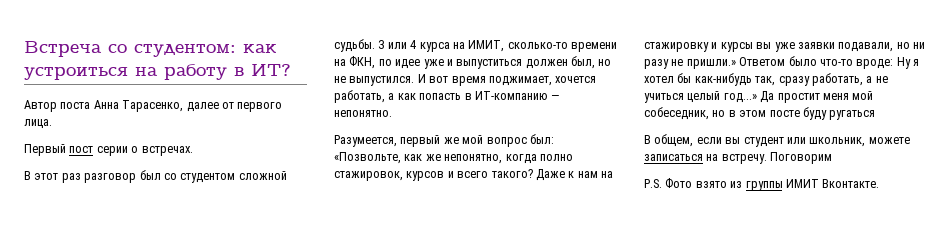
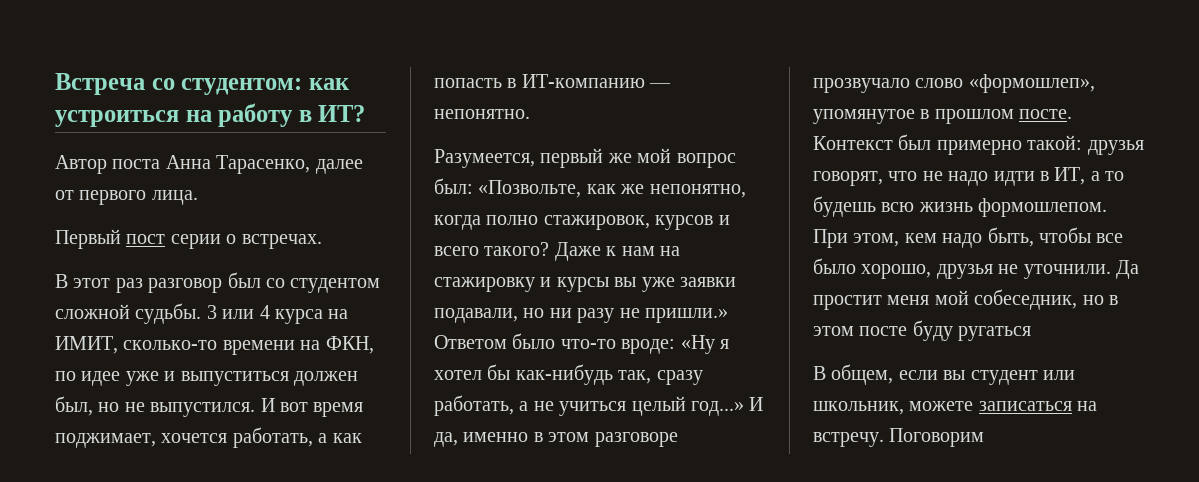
[896,57,911,69] Ну -> [680,335,715,354] «Ну
(757, 98) none -> [749,397,764,411] [434,432,678,447] [813,74,1095,93] [813,109,1073,124] [813,134,1144,155] [813,167,1125,186] [813,196,1108,217] [813,227,1124,248] [813,258,1111,279] И да, именно в этом разговоре прозвучало слово «формошлеп», упомянутое в прошлом посте. Контекст был примерно такой: друзья говорят, что не надо идти в ИТ, а то будешь всю жизнь формошлепом. При этом, кем надо быть, чтобы все было хорошо, друзья не уточнили.
[644,178,880,191] // P.S. Фото взято из группы ИМИТ Вконтакте. -> (985, 437) none

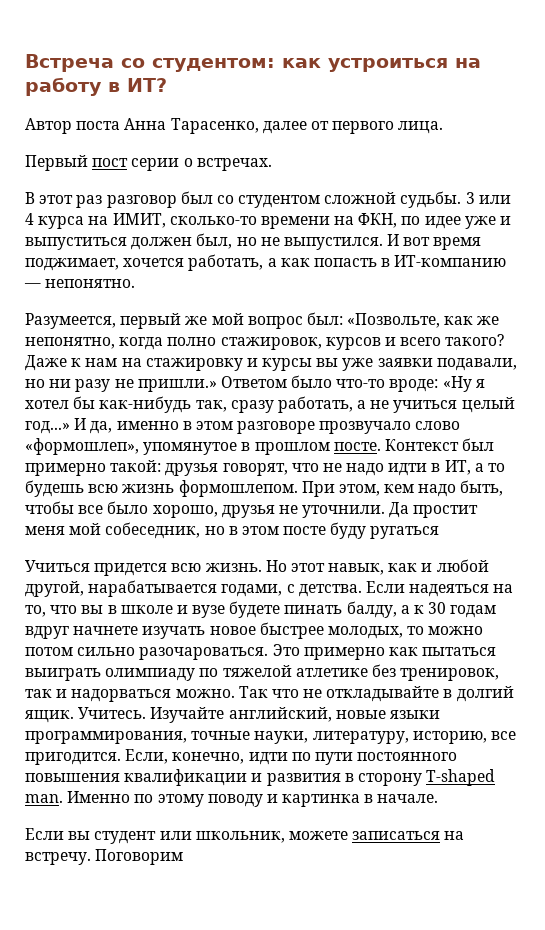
[813,364,938,385] В общем, если -> [25,559,489,576] [25,580,514,597] [25,601,497,618] [25,622,484,639] [25,644,497,660] [25,664,500,681] [25,686,514,702] [25,707,440,723] [25,731,516,744] [25,749,458,765] [25,769,496,786] [25,791,439,807] [25,828,64,840] Учиться придется всю жизнь. Но этот навык, как и любой другой, нарабатывается годами, с детства. Если надеяться на то, что вы в школе и вузе будете пинать балду, а к 30 годам вдруг начнете изучать новое быстрее молодых, то можно потом сильно разочароваться. Это примерно как пытаться выиграть олимпиаду по тяжелой атлетике без тренировок, так и надорваться можно. Так что не откладывайте в долгий ящик. Учитесь. Изучайте английский, новые языки программирования, точные науки, литературу, историю, все пригодится. Если, конечно, идти по пути постоянного повышения квалификации и развития в сторону T-shaped man. Именно по этому поводу и картинка в начале. // Если

